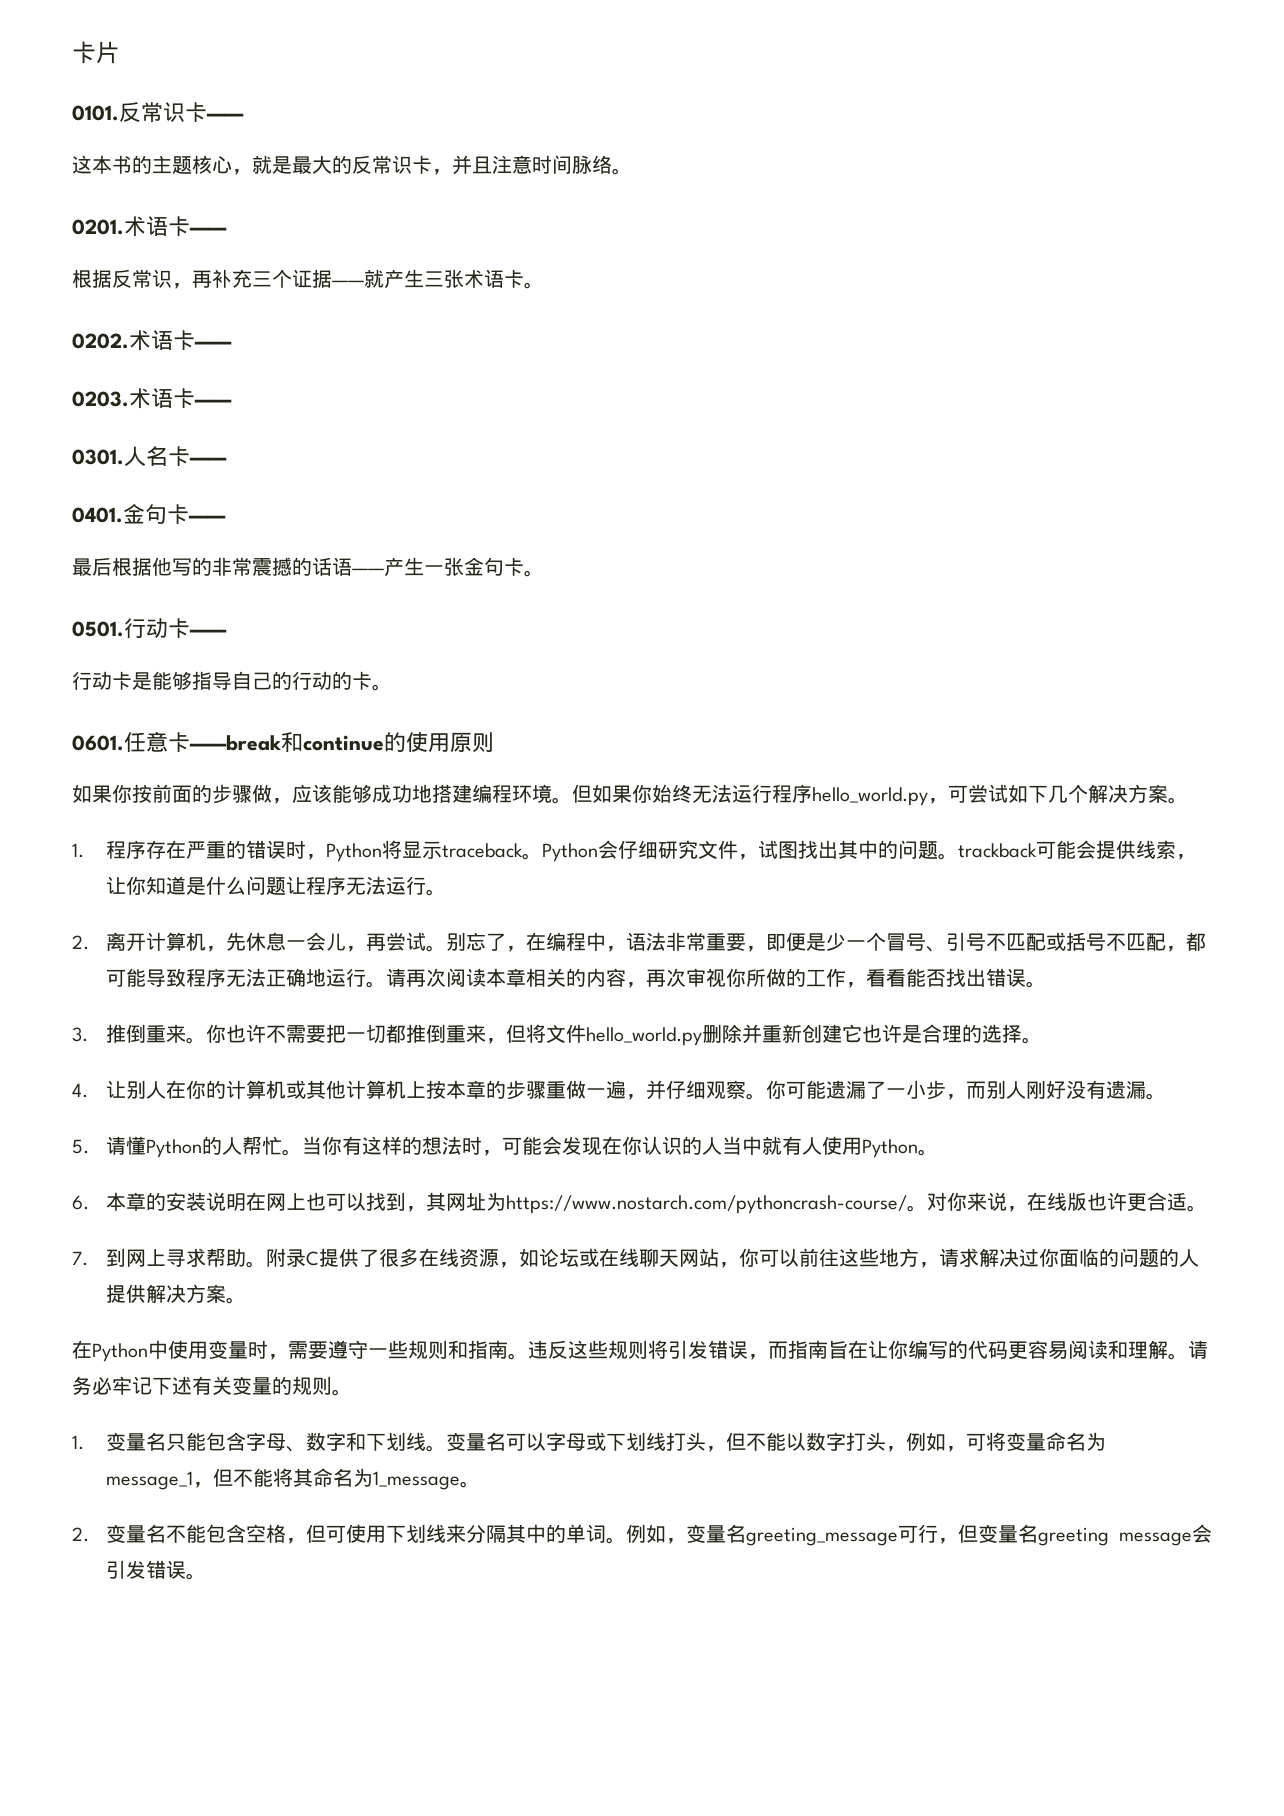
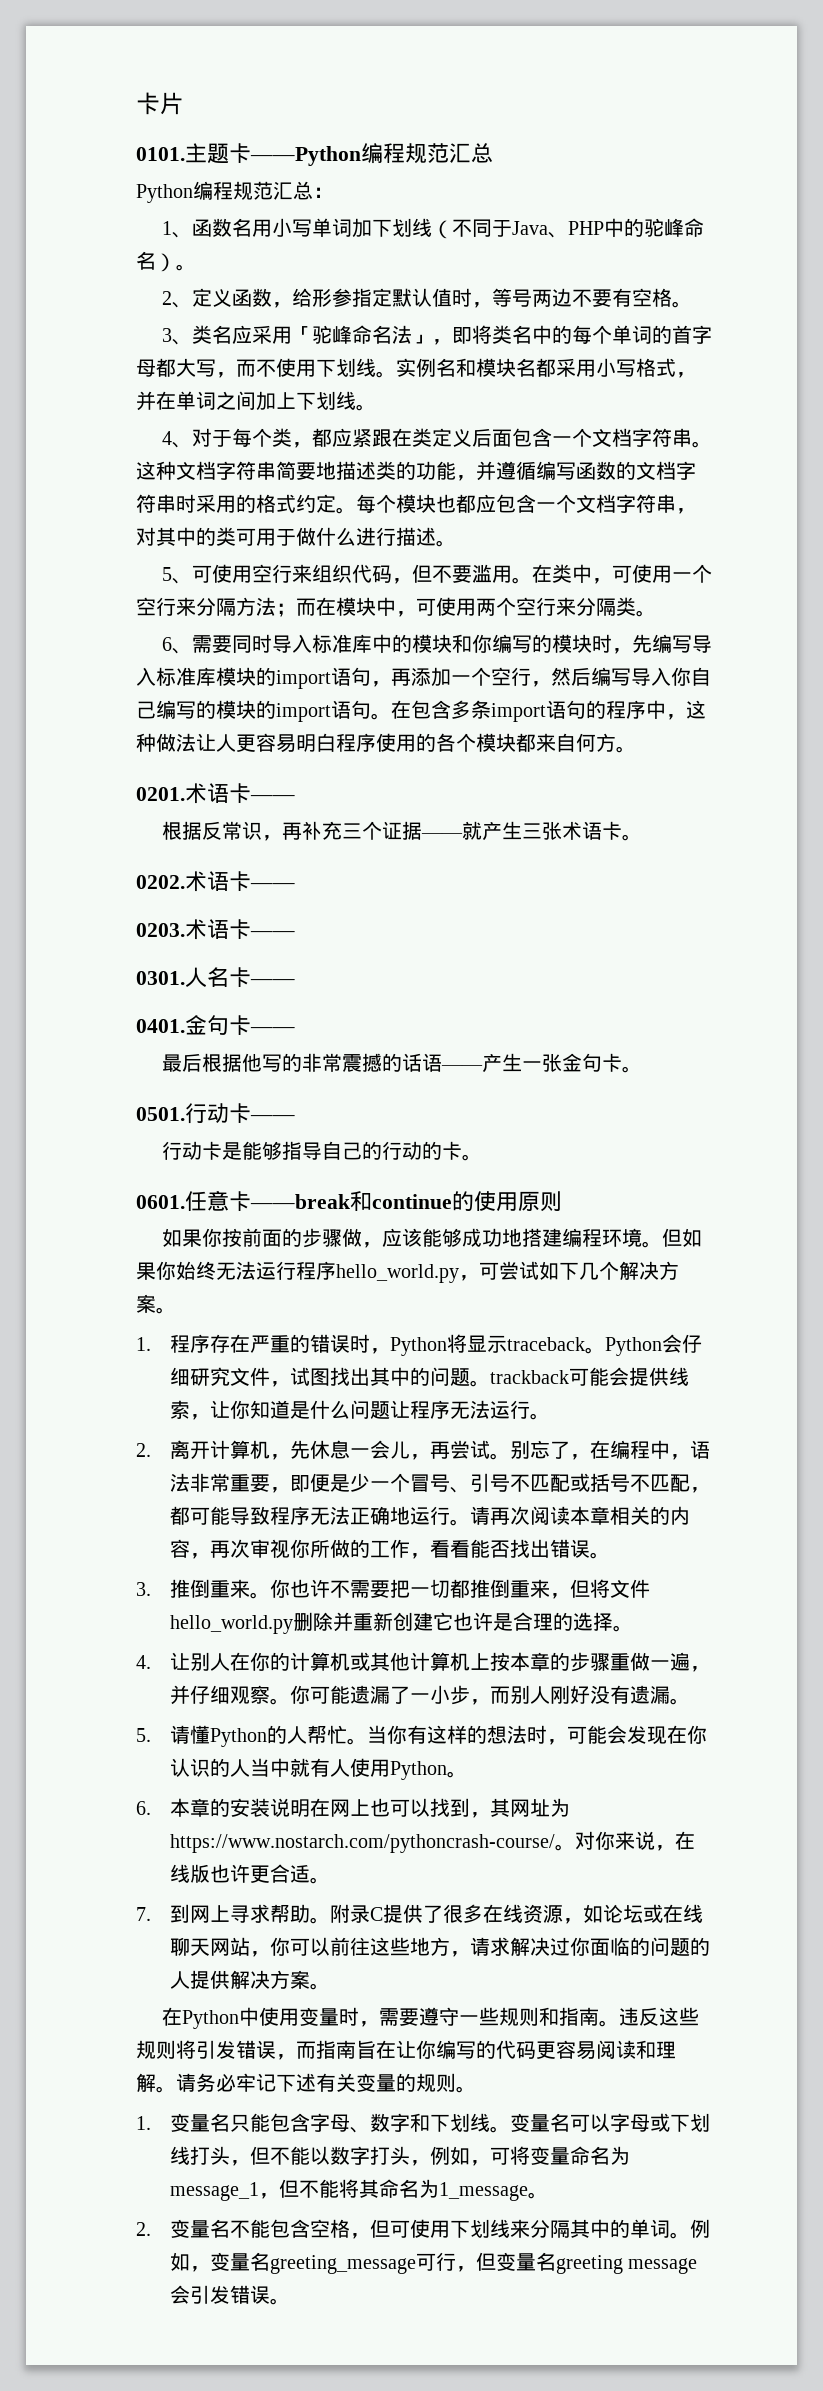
[119,102,244,123] [72,155,612,175] 反常识卡—— // 这本书的主题核心，就是最大的反常识卡，并且注意时间脉络 -> [185,143,493,166] [136,181,333,203] [162,218,705,239] [136,251,196,272] [162,288,693,308] [162,325,713,345] [136,358,696,378] [136,391,376,411] [162,428,713,448] [136,461,696,481] [136,494,696,514] [136,527,456,547] [162,564,713,584] [136,597,656,617] [162,634,713,654] [136,667,711,689] [136,700,706,722] [136,733,616,753] 主题卡——Python编程规范汇总 // Python编程规范汇总： // 1、函数名用小写单词加下划线（不同于Java、PHP中的驼峰命名）。 // 2、定义函数，给形参指定默认值时，等号两边不要有空格。 // 3、类名应采用「驼峰命名法」，即将类名中的每个单词的首字母都大写，而不使用下划线。实例名和模块名都采用小写格式，并在单词之间加上下划线。 // 4、对于每个类，都应紧跟在类定义后面包含一个文档字符串。这种文档字符串简要地描述类的功能，并遵循编写函数的文档字符串时采用的格式约定。每个模块也都应包含一个文档字符串，对其中的类可用于做什么进行描述。 // 5、可使用空行来组织代码，但不要滥用。在类中，可使用一个空行来分隔方法；而在模块中，可使用两个空行来分隔类。 // 6、需要同时导入标准库中的模块和你编写的模块时，先编写导入标准库模块的import语句，再添加一个空行，然后编写导入你自己编写的模块的import语句。在包含多条import语句的程序中，这种做法让人更容易明白程序使用的各个模块都来自何方

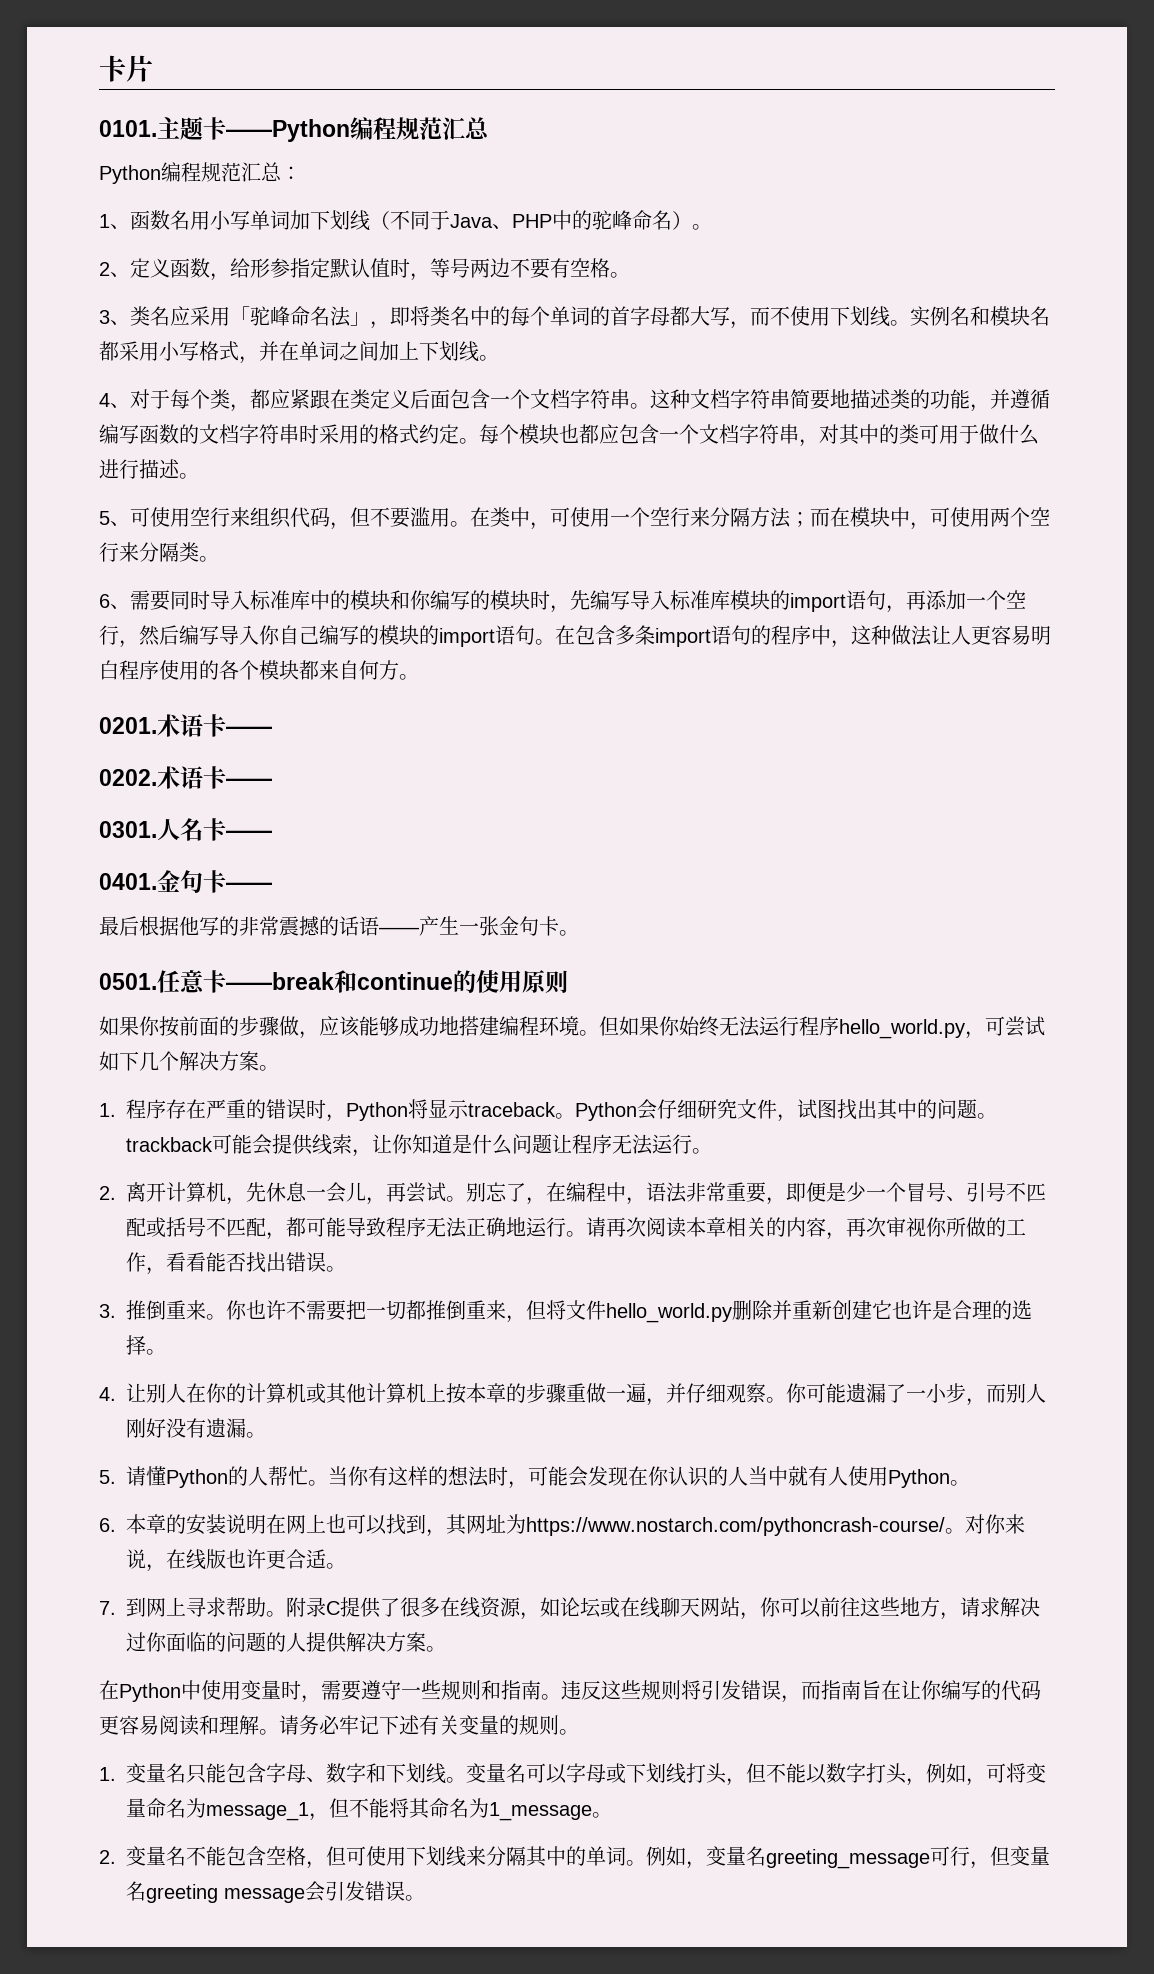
[162,821,643,841] // 根据反常识，再补充三个证据——就产生三张术语卡。 -> (272, 730) none
[136,919,295,940] // 0203.术语卡—— -> (272, 782) none
[185,1103,295,1124] [162,1141,483,1161] [136,1195,185,1209] 行动卡—— // 行动卡是能够指导自己的行动的卡。 // 0601. -> (157, 981) none

